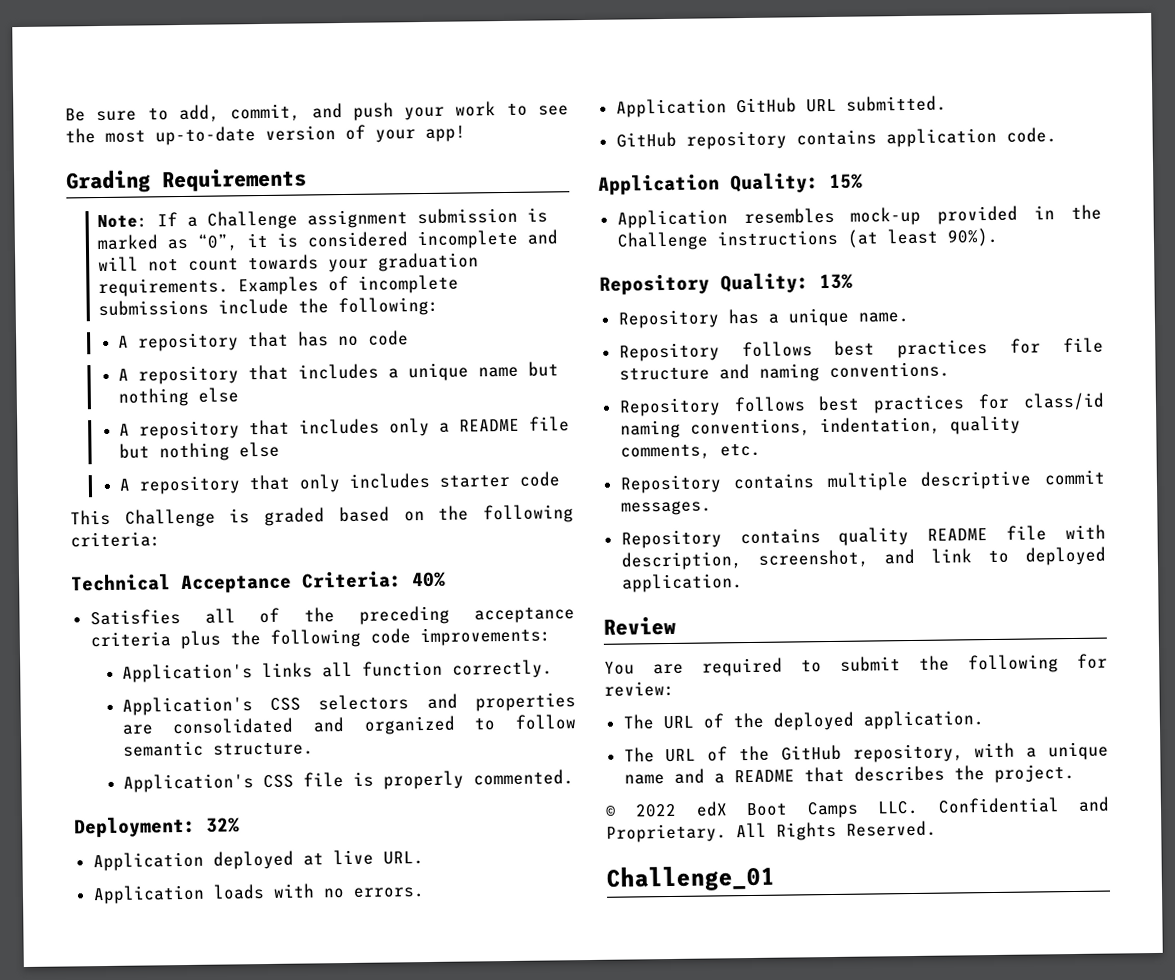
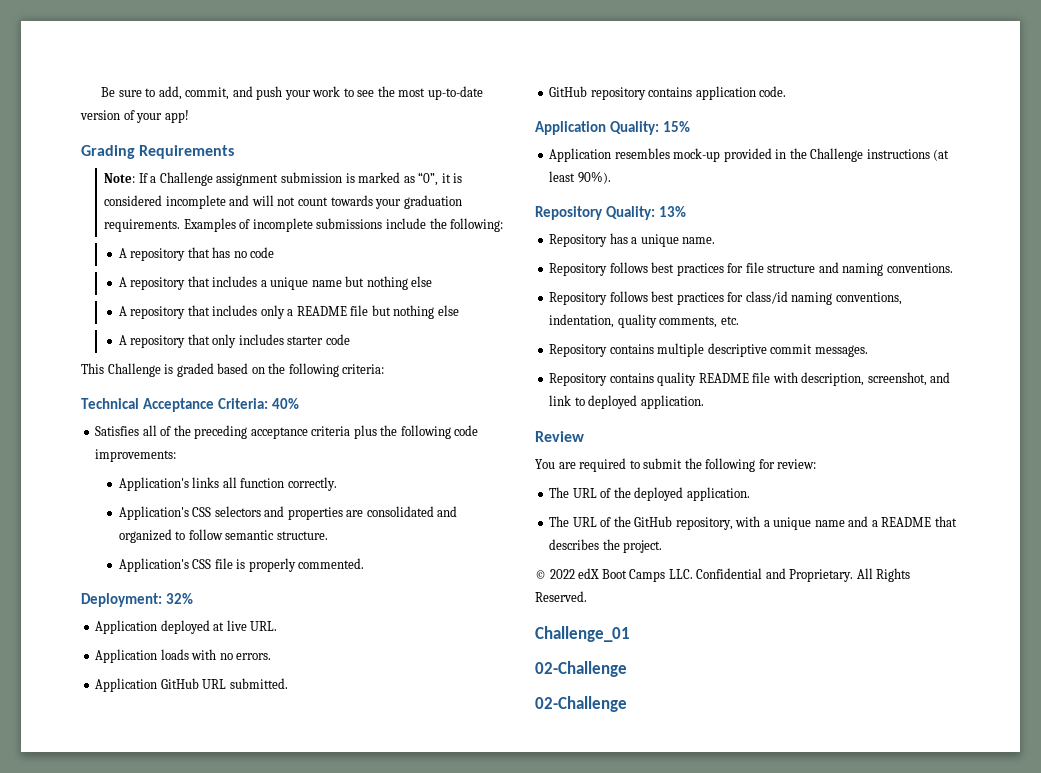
(775, 878) none -> [535,661,627,677] [535,696,627,712] // 02-Challenge // 02-Challenge

